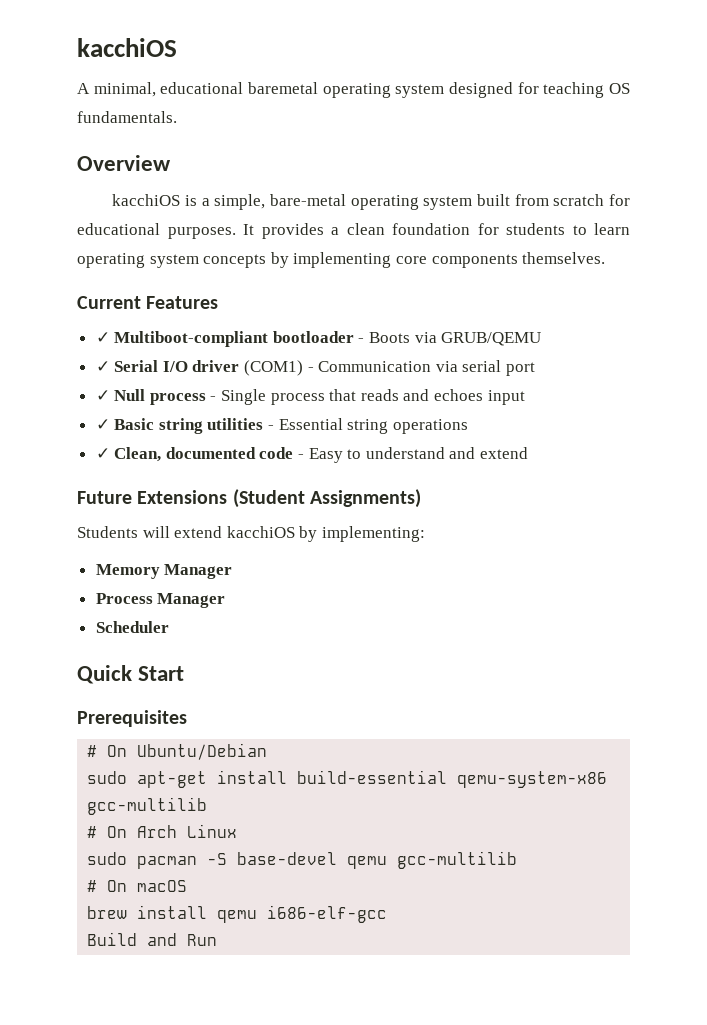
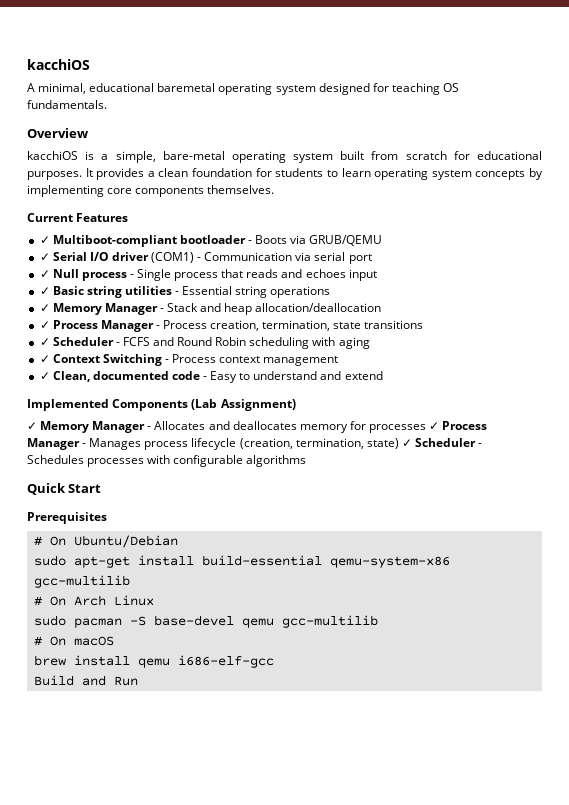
(468, 426) none -> [39,303,382,315] [39,320,424,332] [39,337,370,349] [39,354,339,366] // ✓ Memory Manager - Stack and heap allocation/deallocation // ✓ Process Manager - Process creation, termination, state transitions // ✓ Scheduler - FCFS and Round Robin scheduling with aging // ✓ Context Switching - Process context management
[77,489,421,508] [77,526,425,542] [95,564,233,579] [95,593,226,608] [95,621,169,633] Future Extensions (Student Assignments) // Students will extend kacchiOS by implementing: // Memory Manager // Process Manager // Scheduler -> [27,399,296,411] [27,421,488,433] [27,438,483,450] [27,455,307,467] Implemented Components (Lab Assignment) // ✓ Memory Manager - Allocates and deallocates memory for processes ✓ Process Manager - Manages process lifecycle (creation, termination, state) ✓ Scheduler - Schedules processes with configurable algorithms

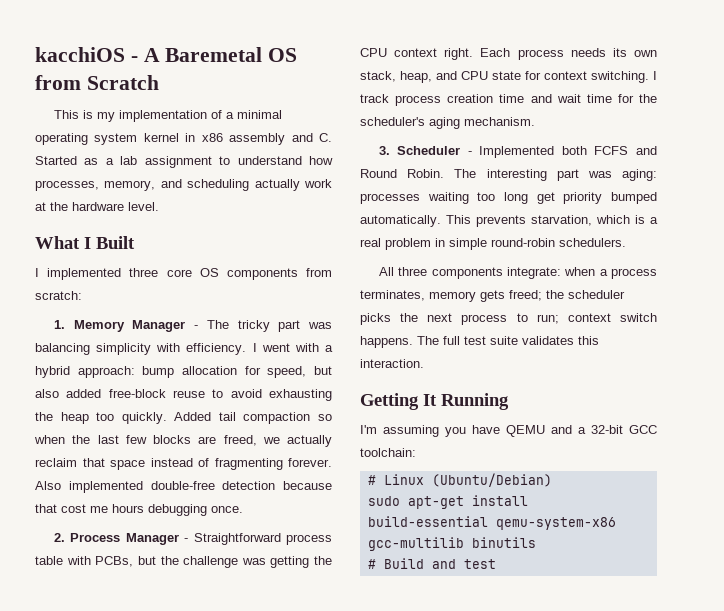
[27,59,90,70] [27,83,459,95] [27,100,107,109] [27,128,88,138] [27,151,542,163] [27,168,544,180] [27,185,275,197] [27,213,129,222] [39,235,383,247] [39,252,372,264] [39,269,377,281] [39,286,331,298] [39,303,382,315] [39,320,424,332] [39,337,370,349] [39,354,339,366] [39,371,383,383] [27,399,296,411] [27,421,488,433] [27,438,483,450] [27,455,307,467] [27,483,102,495] [27,512,107,524] [33,535,178,548] kacchiOS // A minimal, educational baremetal operating system designed for teaching OS fundamentals. // Overview // kacchiOS is a simple, bare-metal operating system built from scratch for educational purposes. It provides a clean foundation for students to learn operating system concepts by implementing core components themselves. // Current Features // ✓ Multiboot-compliant bootloader - Boots via GRUB/QEMU // ✓ Serial I/O driver (COM1) - Communication via serial port // ✓ Null process - Single process that reads and echoes input // ✓ Basic string utilities - Essential string operations // ✓ Memory Manager - Stack and heap allocation/deallocation // ✓ Process Manager - Process creation, termination, state transitions // ✓ Scheduler - FCFS and Round Robin scheduling with aging // ✓ Context Switching - Process context management // ✓ Clean, documented code - Easy to understand and extend // Implemented Components (Lab Assignment) // ✓ Memory Manager - Allocates and deallocates memory for processes ✓ Process Manager - Manages process lifecycle (creation, termination, state) ✓ Scheduler - Schedules processes with configurable algorithms // Quick Start // Prerequisites // # On Ubuntu/Debian -> [35,47,298,62] [35,75,159,90] [53,110,282,122] [35,133,332,145] [35,156,333,168] [35,179,332,191] [35,202,159,211] [35,236,135,249] [35,268,332,280] [35,291,82,300] [53,320,332,332] [35,343,333,355] [35,366,332,378] [35,389,333,401] [35,412,332,424] [34,435,332,447] [35,458,332,470] [35,481,332,493] [35,504,243,516] [53,533,332,545] [35,556,332,568] [360,48,657,60] [360,71,657,83] [360,94,657,106] [360,117,535,129] [378,146,657,158] [360,169,657,181] [360,192,657,204] [360,215,658,227] [360,238,626,250] [378,267,657,279] [360,290,625,302] [360,313,657,325] [360,336,599,348] [360,359,424,368] [360,393,509,410] [360,425,657,437] [360,448,416,457] [367,473,552,487] kacchiOS - A Baremetal OS from Scratch // This is my implementation of a minimal operating system kernel in x86 assembly and C. Started as a lab assignment to understand how processes, memory, and scheduling actually work at the hardware level. // What I Built // I implemented three core OS components from scratch: // 1. Memory Manager - The tricky part was balancing simplicity with efficiency. I went with a hybrid approach: bump allocation for speed, but also added free-block reuse to avoid exhausting the heap too quickly. Added tail compaction so when the last few blocks are freed, we actually reclaim that space instead of fragmenting forever. Also implemented double-free detection because that cost me hours debugging once. // 2. Process Manager - Straightforward process table with PCBs, but the challenge was getting the CPU context right. Each process needs its own stack, heap, and CPU state for context switching. I track process creation time and wait time for the scheduler's aging mechanism. // 3. Scheduler - Implemented both FCFS and Round Robin. The interesting part was aging: processes waiting too long get priority bumped automatically. This prevents starvation, which is a real problem in simple round-robin schedulers. // All three components integrate: when a process terminates, memory gets freed; the scheduler picks the next process to run; context switch happens. The full test suite validates this interaction. // Getting It Running // I'm assuming you have QEMU and a 32-bit GCC toolchain: // # Linux (Ubuntu/Debian)
[33,595,154,606] [33,615,378,628] [33,636,114,646] [33,655,274,668] // # On Arch Linux // sudo pacman -S base-devel qemu gcc-multilib // # On macOS // brew install qemu i686-elf-gcc // -> [471,537,536,548] [367,559,376,569] binutils // #
[113,676,138,686] Run -> [463,559,496,569] test

